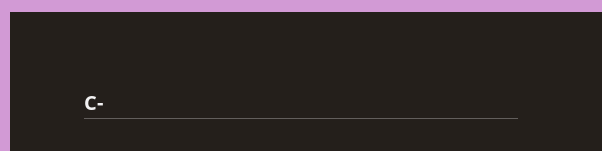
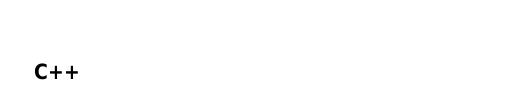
[84,96,103,110] C- -> [34,63,80,80] C++

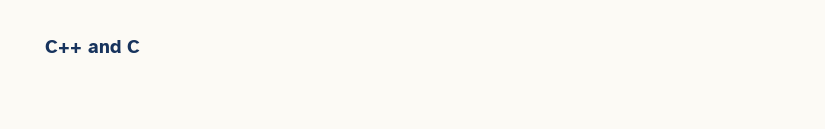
(80, 71) none -> [88,40,140,53] and C

